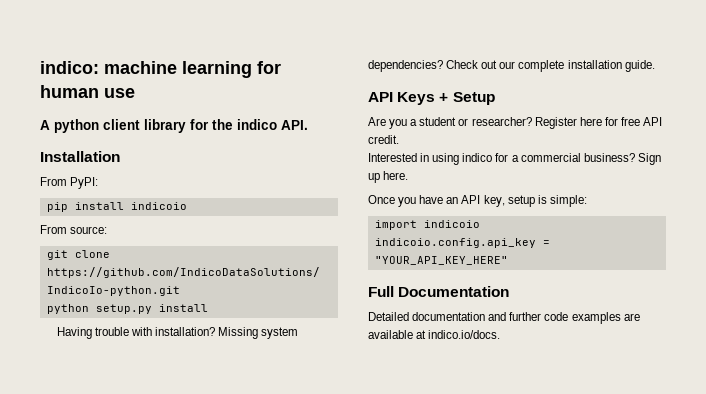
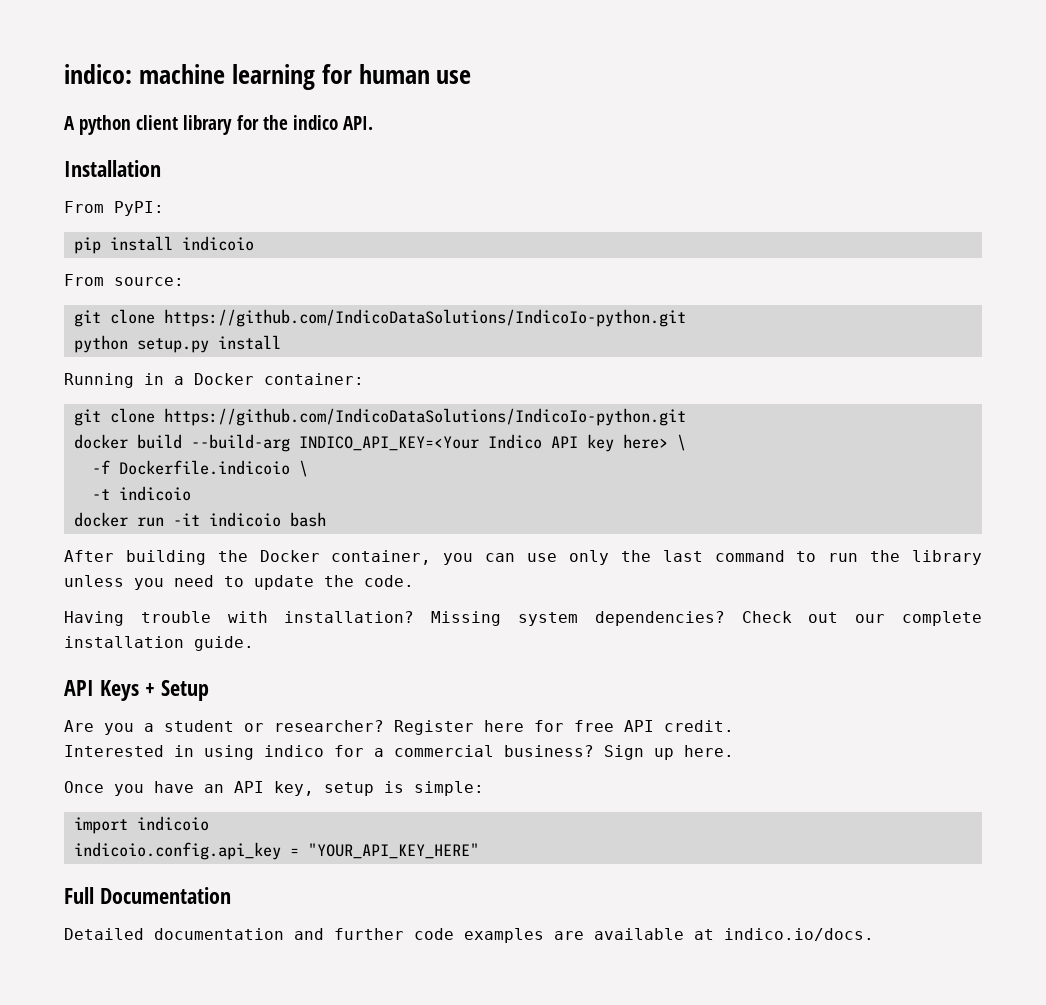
(208, 308) none -> [64,373,364,388] [73,408,686,426] [73,434,686,452] [91,460,308,477] [91,486,191,501] [73,512,326,527] [64,550,983,565] [64,575,414,590] // Running in a Docker container: // git clone https://github.com/IndicoDataSolutions/IndicoIo-python.git // docker build --build-arg INDICO_API_KEY=<Your Indico API key here> \ // -f Dockerfile.indicoio \ // -t indicoio // docker run -it indicoio bash // After building the Docker container, you can use only the last command to run the library unless you need to update the code.

